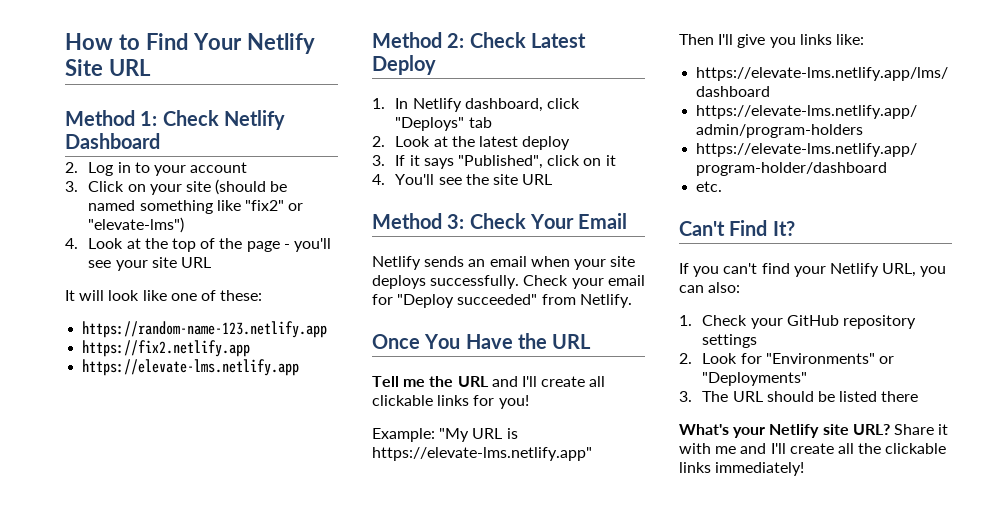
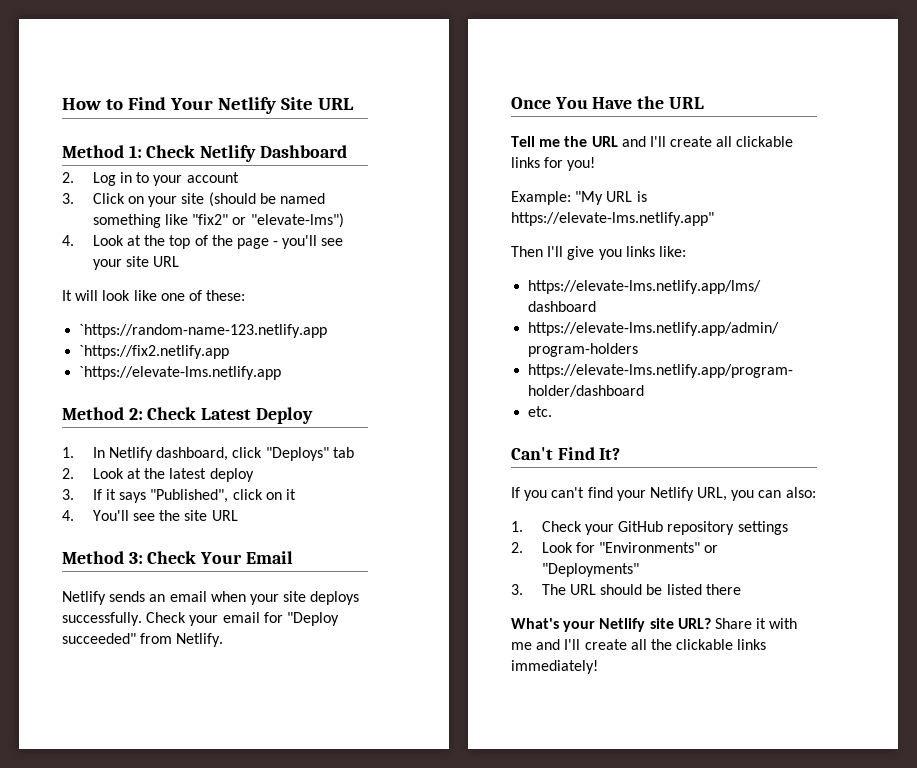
[82,321,328,338] [82,340,251,357] [82,359,300,376] https://random-name-123.netlify.app // https://fix2.netlify.app // https://elevate-lms.netlify.app -> [79,324,328,338] [79,345,230,359] [79,366,282,380] `https://random-name-123.netlify.app // `https://fix2.netlify.app // `https://elevate-lms.netlify.app

